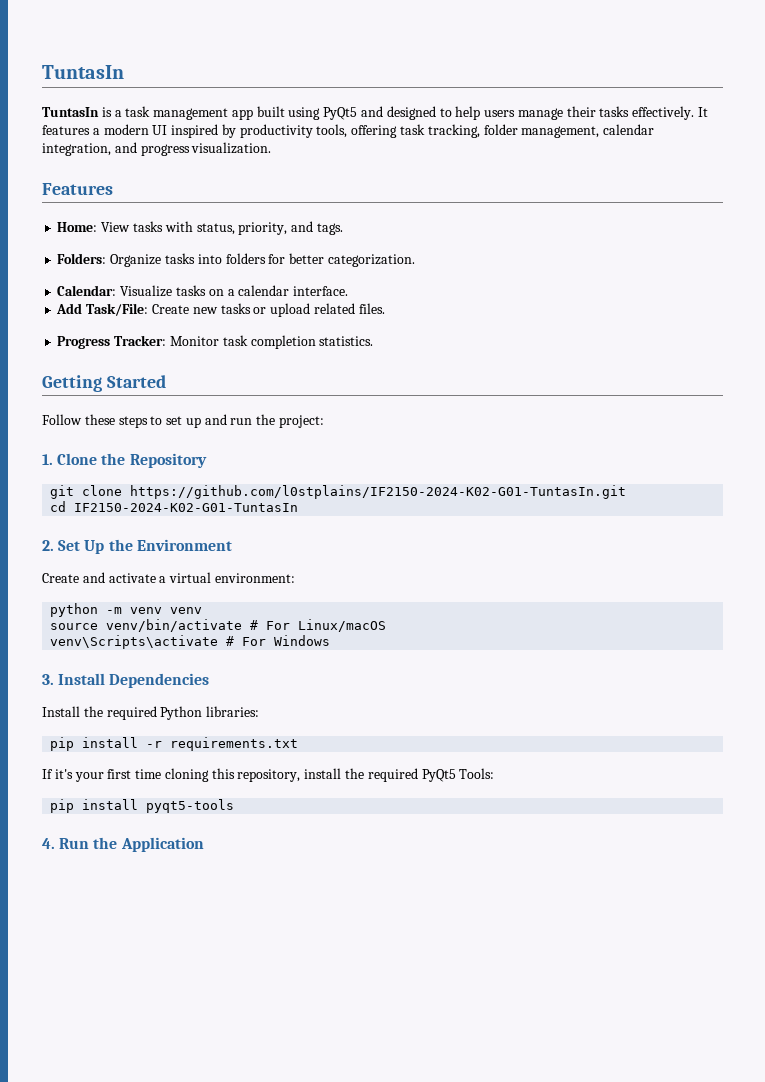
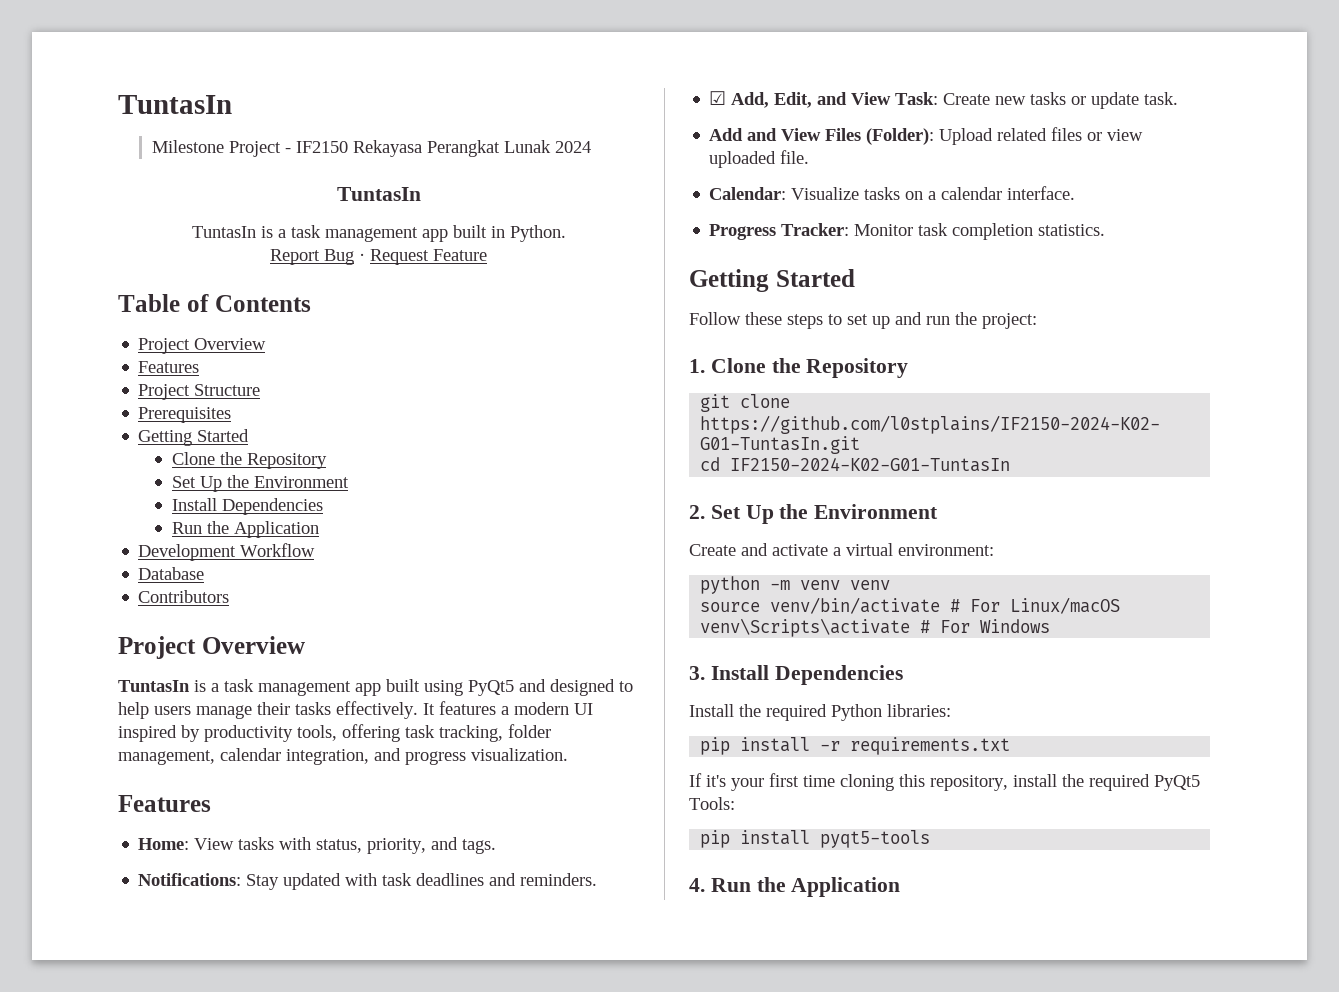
[42,65,124,79] TuntasIn -> [118,95,232,114] [151,140,591,157] [336,187,421,201] [191,225,566,242] [270,249,487,265] [118,294,311,312] [138,338,267,354] [138,361,200,373] [138,384,261,400] [138,407,232,423] [138,429,250,446] [172,452,328,469] [172,475,350,492] [172,498,324,515] [172,521,320,538] [138,543,316,561] [138,567,205,580] [138,590,230,603] [118,636,305,659] TuntasIn // Milestone Project - IF2150 Rekayasa Perangkat Lunak 2024 // TuntasIn // TuntasIn is a task management app built in Python. // Report Bug · Request Feature // Table of Contents // Project Overview // Features // Project Structure // Prerequisites // Getting Started // Clone the Repository // Set Up the Environment // Install Dependencies // Run the Application // Development Workflow // Database // Contributors // Project Overview
[57,253,415,267] Folders: Organize tasks into folders for better categorization. -> [138,873,598,890] [709,91,1179,109] [709,127,1144,145] [709,150,810,168] Notifications: Stay updated with task deadlines and reminders. // ☑ Add, Edit, and View Task: Create new tasks or update task. // Add and View Files (Folder): Upload related files or view uploaded file.
[56,303,385,317] // Add Task/File: Create new tasks or upload related files. -> (1076, 193) none

